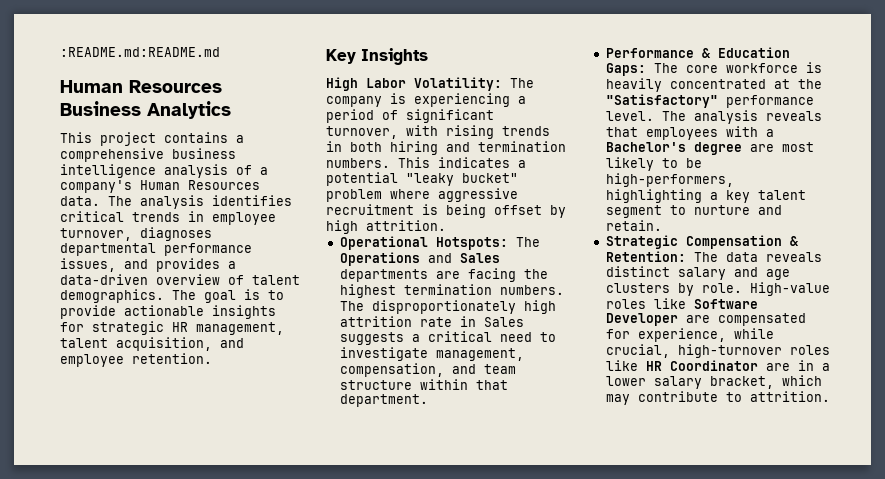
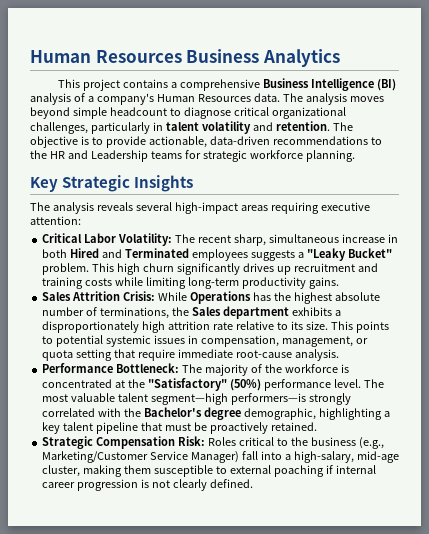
[60,47,220,57] :README.md:README.md // -> (30, 56) none
[172,148,236,159] [60,164,156,178] business intelligence -> [262,78,396,91] Business Intelligence (BI)
[212,195,292,206] [60,211,276,225] [60,227,212,241] [60,243,252,256] [60,258,236,272] [60,274,300,285] [60,289,284,303] [60,305,276,319] [60,321,284,335] [60,337,244,351] [60,353,212,367] identifies critical trends in employee turnover, diagnoses departmental performance issues, and provides a data-driven overview of talent demographics. The goal is to provide actionable insights for strategic HR management, talent acquisition, and employee retention. -> [349,96,384,102] [30,107,346,119] [30,121,353,134] [30,136,382,148] [30,150,355,162] moves beyond simple headcount to diagnose critical organizational challenges, particularly in talent volatility and retention. The objective is to provide actionable, data-driven recommendations to the HR and Leadership teams for strategic workforce planning.
(356, 56) none -> [62,175,131,192] Strategic
[326,77,534,91] [326,93,526,107] [326,109,494,123] [326,125,550,139] [326,141,566,155] [326,157,526,168] [326,172,518,186] [326,188,518,202] [326,204,566,218] [326,220,446,234] [339,236,540,250] [339,252,500,266] [339,268,548,282] [339,284,564,298] [339,300,556,314] [339,316,524,327] [339,331,556,345] [339,347,524,361] [339,363,516,377] [339,379,508,390] [339,394,428,407] [605,47,790,58] [605,63,718,76] High Labor Volatility: The company is experiencing a period of significant turnover, with rising trends in both hiring and termination numbers. This indicates a potential "leaky bucket" problem where aggressive recruitment is being offset by high attrition. // Operational Hotspots: The Operations and Sales departments are facing the highest termination numbers. The disproportionately high attrition rate in Sales suggests a critical need to investigate management, compensation, and team structure within that department. // Performance & Education Gaps: The core -> [30,202,370,214] [30,216,81,225] [42,233,398,246] [42,248,392,261] [42,263,378,275] [42,277,339,289] [42,291,380,304] [42,306,341,319] [42,321,389,333] [42,335,368,347] [42,349,339,361] [42,363,282,376] The analysis reveals several high-impact areas requiring executive attention: // Critical Labor Volatility: The recent sharp, simultaneous increase in both Hired and Terminated employees suggests a "Leaky Bucket" problem. This high churn significantly drives up recruitment and training costs while limiting long-term productivity gains. // Sales Attrition Crisis: While Operations has the highest absolute number of terminations, the Sales department exhibits a disproportionately high attrition rate relative to its size. This points to potential systemic issues in compensation, management, or quota setting that require immediate root-cause analysis. // Performance Bottleneck: The majority of the
[605,78,662,92] heavily -> (349, 368) none
(718, 101) none -> [229,379,261,391] (50%)
[693,110,822,124] [605,126,774,140] [605,142,814,155] [605,157,702,171] [605,173,734,187] [605,189,806,203] [605,205,782,218] [605,220,662,231] [605,235,799,249] [605,251,822,262] [605,266,790,280] [605,282,830,296] [605,298,758,309] [605,313,806,326] [605,328,774,342] [605,344,830,358] [605,360,830,371] [605,375,822,389] [605,391,830,405] analysis reveals that employees with a Bachelor's degree are most likely to be high-performers, highlighting a key talent segment to nurture and retain. // Strategic Compensation & Retention: The data reveals distinct salary and age clusters by role. High-value roles like Software Developer are compensated for experience, while crucial, high-turnover roles like HR Coordinator are in a lower salary bracket, which may contribute to attrition. -> [42,393,351,405] [42,407,390,420] [42,422,317,434] [42,436,384,449] [42,451,399,463] [42,465,376,477] [42,479,253,491] most valuable talent segment—high performers—is strongly correlated with the Bachelor's degree demographic, highlighting a key talent pipeline that must be proactively retained. // Strategic Compensation Risk: Roles critical to the business (e.g., Marketing/Customer Service Manager) fall into a high-salary, mid-age cluster, making them susceptible to external poaching if internal career progression is not clearly defined.

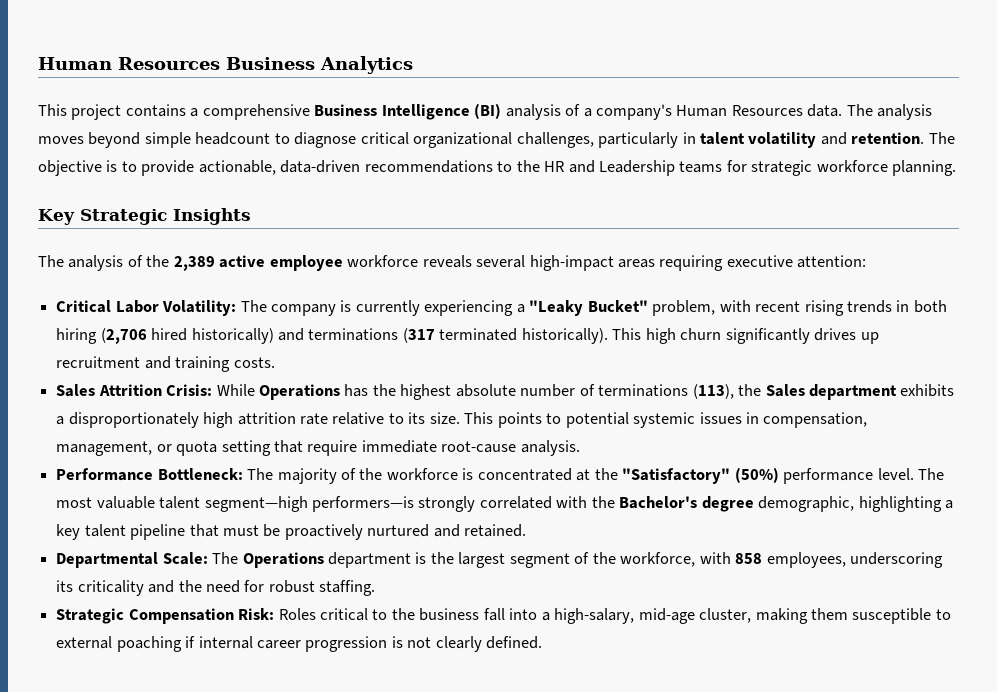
(94, 208) none -> [127,255,419,271] of the 2,389 active employee workforce
[197,234,398,246] [42,248,392,261] [42,263,90,275] recent sharp, simultaneous increase in both Hired and Terminated employees suggests a "Leaky Bucket" problem. -> [270,300,947,316] [56,328,608,344] company is currently experiencing a "Leaky Bucket" problem, with recent rising trends in both hiring (2,706 hired historically) and terminations (317 terminated historically).
[85,277,339,289] costs while limiting long-term productivity gains. -> [233,357,275,368] costs.
[100,307,170,319] terminations, -> [598,384,734,399] terminations (113),
(268, 428) none -> [367,524,460,537] nurtured and
(317, 426) none -> [56,552,943,568] [56,580,376,596] // Departmental Scale: The Operations department is the largest segment of the workforce, with 858 employees, underscoring its criticality and the need for robust staffing.
[358,437,384,449] [42,451,240,463] (e.g., Marketing/Customer Service Manager) -> (480, 614) none

